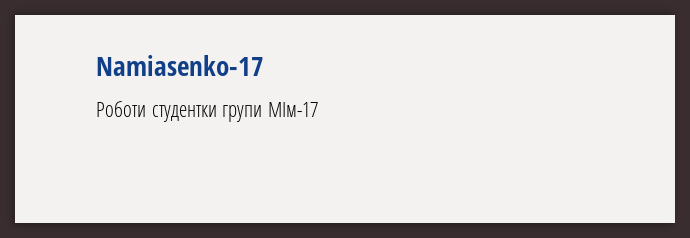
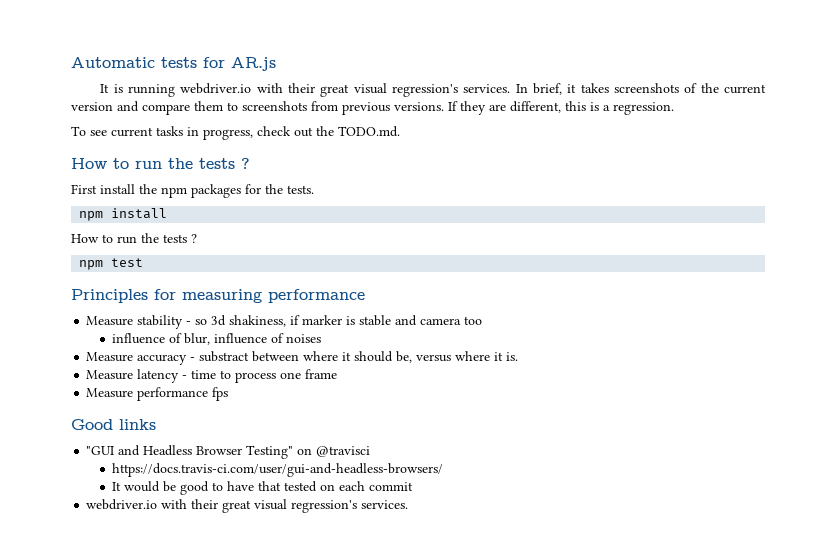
[96,55,264,76] [96,101,319,122] Namiasenko-17 // Роботи студентки групи МІм-17 -> [71,57,276,71] [100,83,766,97] [71,101,674,115] [71,126,400,140] [71,158,250,169] [71,184,314,198] [79,208,168,221] [71,233,197,244] [79,258,144,270] [71,289,365,303] [86,315,483,329] [112,333,322,345] [86,351,519,365] [86,369,338,383] [86,387,229,401] [71,419,156,430] [86,445,371,459] [112,463,444,477] [112,481,414,495] [86,499,409,513] Automatic tests for AR.js // It is running webdriver.io with their great visual regression's services. In brief, it takes screenshots of the current version and compare them to screenshots from previous versions. If they are different, this is a regression. // To see current tasks in progress, check out the TODO.md. // How to run the tests ? // First install the npm packages for the tests. // npm install // How to run the tests ? // npm test // Principles for measuring performance // Measure stability - so 3d shakiness, if marker is stable and camera too // influence of blur, influence of noises // Measure accuracy - substract between where it should be, versus where it is. // Measure latency - time to process one frame // Measure performance fps // Good links // "GUI and Headless Browser Testing" on @travisci // https://docs.travis-ci.com/user/gui-and-headless-browsers/ // It would be good to have that tested on each commit // webdriver.io with their great visual regression's services.

